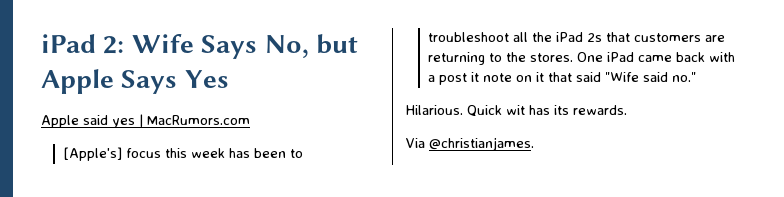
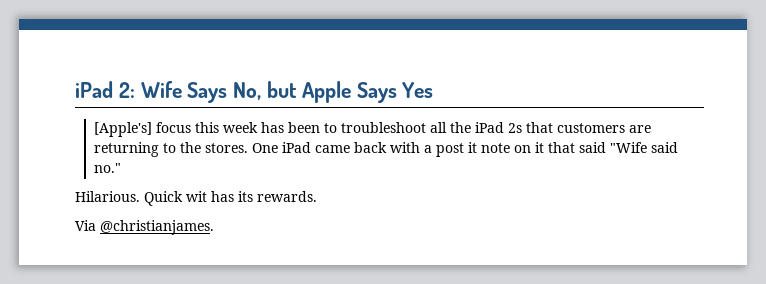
[41,114,250,128] // Apple said yes | MacRumors.com -> (434, 90) none

